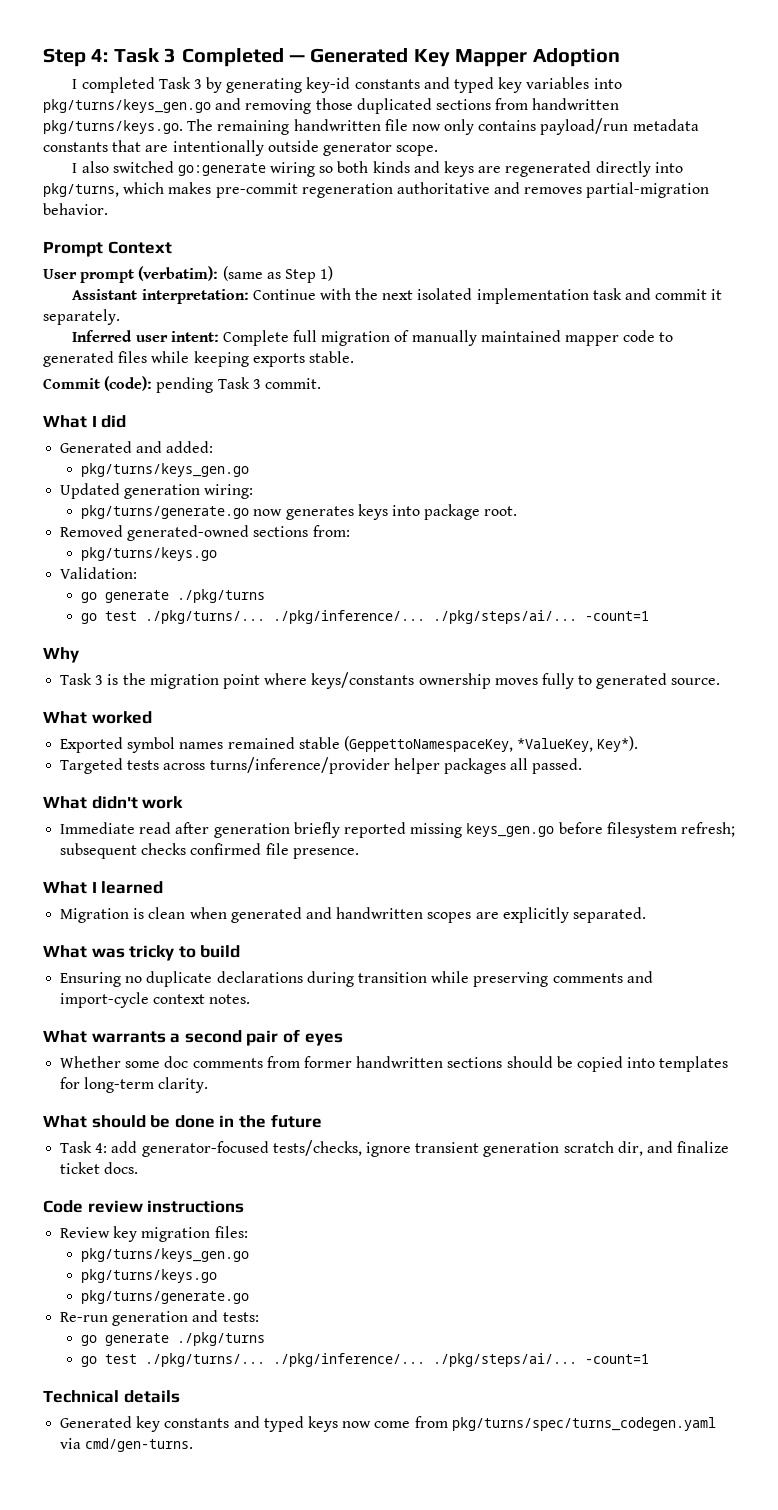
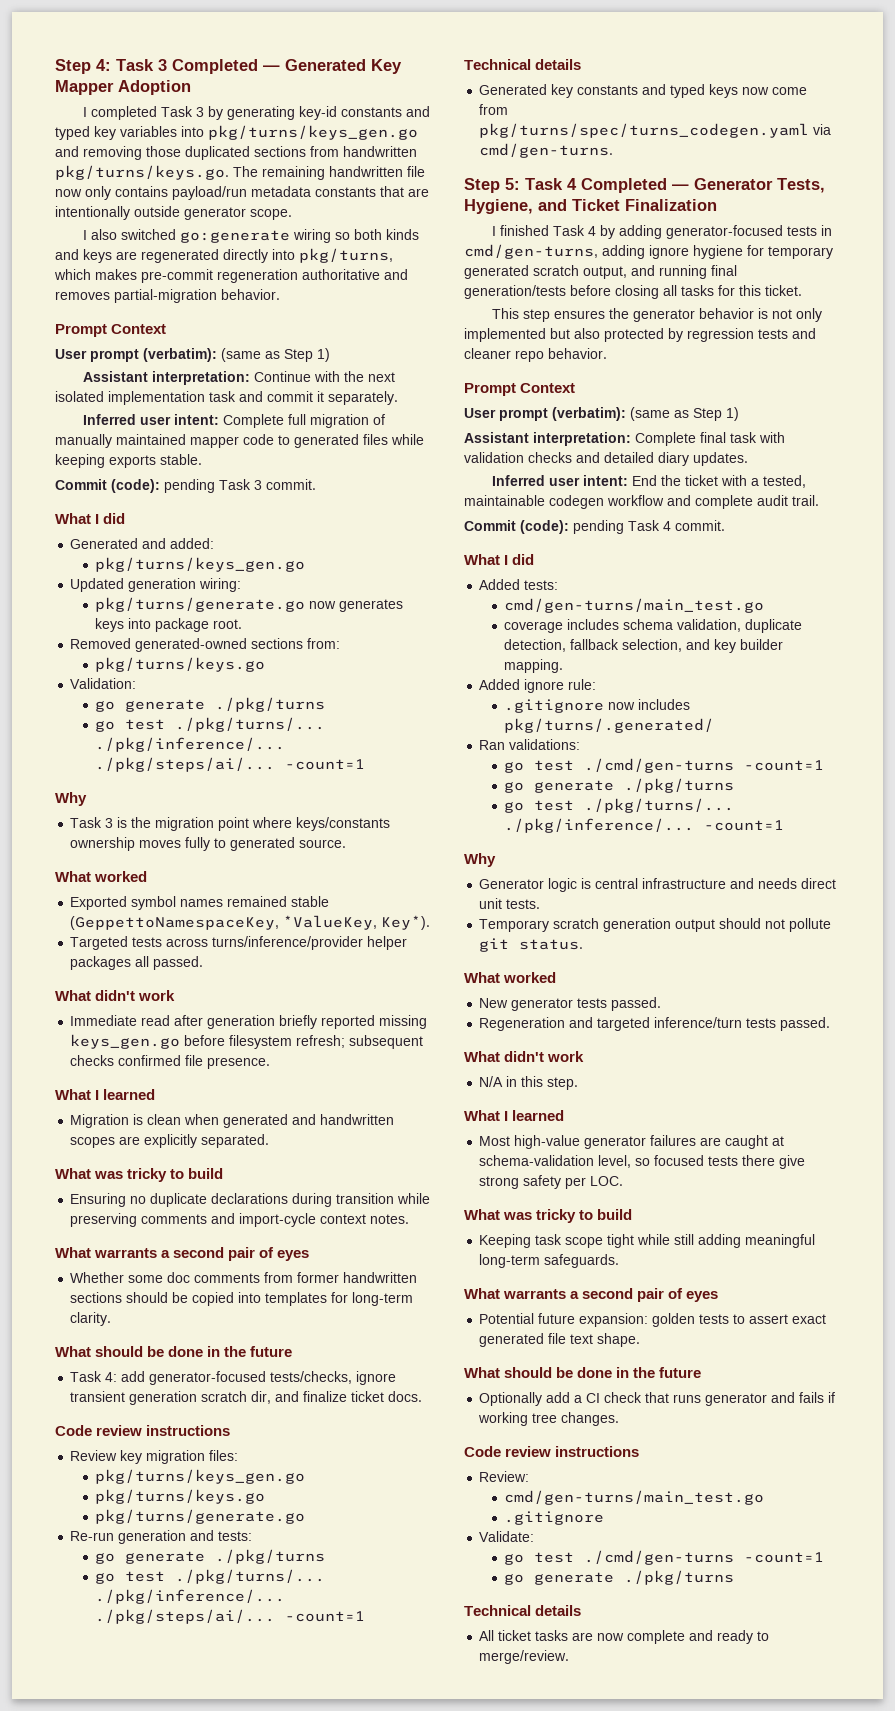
(194, 1445) none -> [464,178,825,193] [464,199,717,214] [492,225,833,239] [464,244,833,259] [464,265,737,279] [464,285,802,299] [492,308,823,322] [464,328,816,342] [464,348,607,362] [464,383,576,396] [464,407,739,421] [464,432,785,446] [464,452,748,466] [492,475,807,488] [464,495,819,509] [464,520,725,534] [464,554,535,565] [479,579,559,590] [504,598,765,613] [504,619,803,633] [504,639,784,653] [504,659,564,673] [479,679,597,693] [504,699,691,713] [504,718,715,733] [479,739,581,750] [504,758,825,773] [504,778,735,793] [504,798,735,813] [504,818,785,833] [464,853,496,867] [479,878,837,892] [479,898,541,909] [479,918,832,932] [479,938,584,952] [464,972,557,983] [479,997,662,1011] [479,1017,831,1031] [464,1051,585,1062] [479,1076,579,1090] [464,1110,565,1121] [479,1135,785,1149] [479,1155,806,1169] [479,1175,624,1189] [464,1209,633,1223] [479,1234,816,1248] [479,1254,620,1268] [464,1288,719,1302] [479,1313,827,1327] [479,1333,641,1347] [464,1367,702,1378] [479,1392,836,1406] [478,1412,620,1426] [464,1446,640,1457] [479,1471,530,1482] [504,1490,765,1505] [504,1511,605,1525] [479,1531,535,1542] [504,1550,825,1565] [504,1570,735,1585] [464,1605,582,1616] [479,1630,770,1644] [479,1650,570,1664] // Step 5: Task 4 Completed — Generator Tests, Hygiene, and Ticket Finalization // I finished Task 4 by adding generator-focused tests in cmd/gen-turns, adding ignore hygiene for temporary generated scratch output, and running final generation/tests before closing all tasks for this ticket. // This step ensures the generator behavior is not only implemented but also protected by regression tests and cleaner repo behavior. // Prompt Context // User prompt (verbatim): (same as Step 1) // Assistant interpretation: Complete final task with validation checks and detailed diary updates. // Inferred user intent: End the ticket with a tested, maintainable codegen workflow and complete audit trail. // Commit (code): pending Task 4 commit. // What I did // Added tests: // cmd/gen-turns/main_test.go // coverage includes schema validation, duplicate detection, fallback selection, and key builder mapping. // Added ignore rule: // .gitignore now includes pkg/turns/.generated/ // Ran validations: // go test ./cmd/gen-turns -count=1 // go generate ./pkg/turns // go test ./pkg/turns/... ./pkg/inference/... -count=1 // Why // Generator logic is central infrastructure and needs direct unit tests. // Temporary scratch generation output should not pollute git status. // What worked // New generator tests passed. // Regeneration and targeted inference/turn tests passed. // What didn't work // N/A in this step. // What I learned // Most high-value generator failures are caught at schema-validation level, so focused tests there give strong safety per LOC. // What was tricky to build // Keeping task scope tight while still adding meaningful long-term safeguards. // What warrants a second pair of eyes // Potential future expansion: golden tests to assert exact generated file text shape. // What should be done in the future // Optionally add a CI check that runs generator and fails if working tree changes. // Code review instructions // Review: // cmd/gen-turns/main_test.go // .gitignore // Validate: // go test ./cmd/gen-turns -count=1 // go generate ./pkg/turns // Technical details // All ticket tasks are now complete and ready to merge/review.

